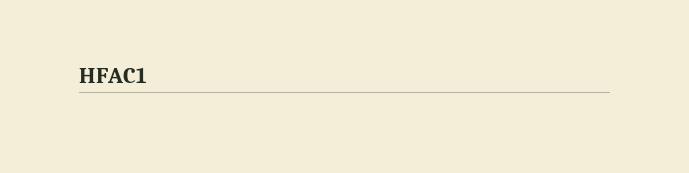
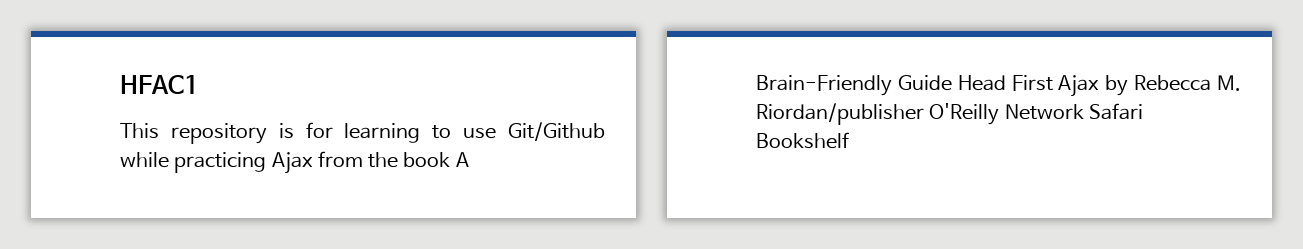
(147, 75) none -> [120,122,605,144] [120,151,469,174] [756,75,1241,97] [756,103,1143,125] [756,132,849,149] // This repository is for learning to use Git/Github while practicing Ajax from the book A Brain-Friendly Guide Head First Ajax by Rebecca M. Riordan/publisher O'Reilly Network Safari Bookshelf

